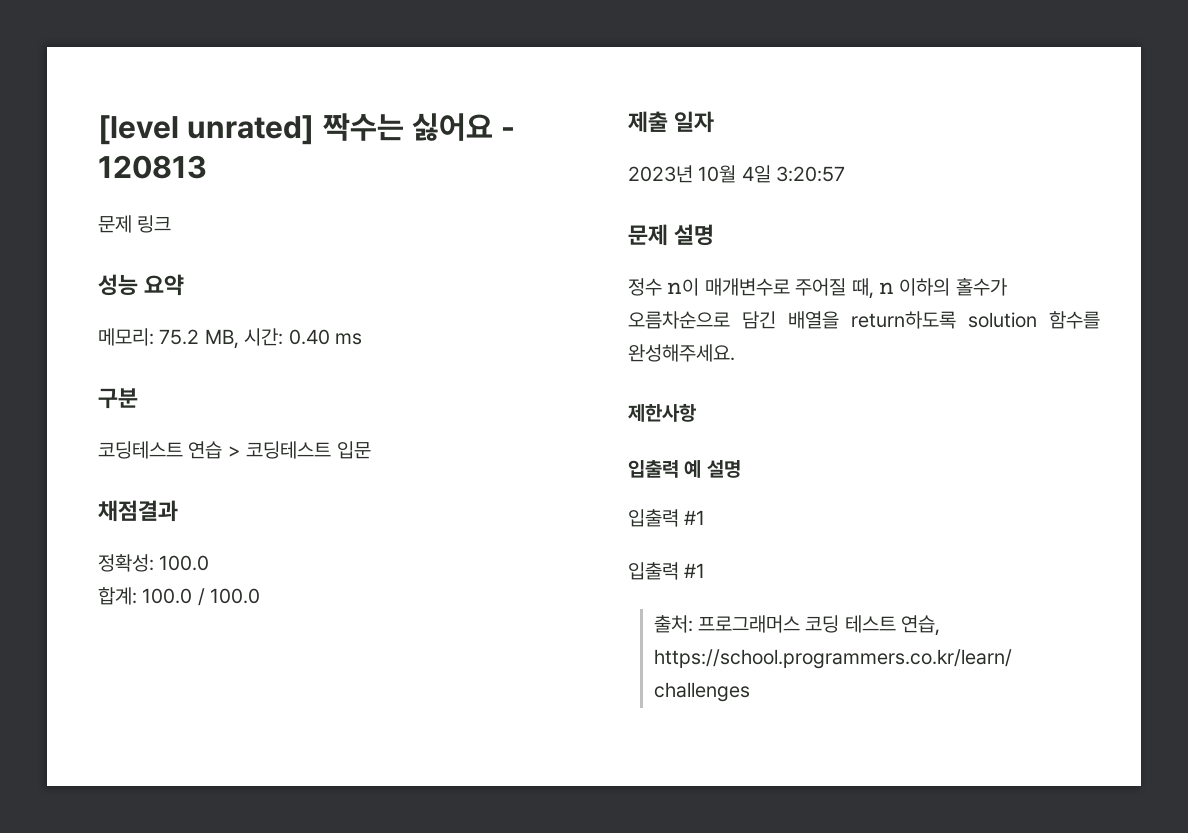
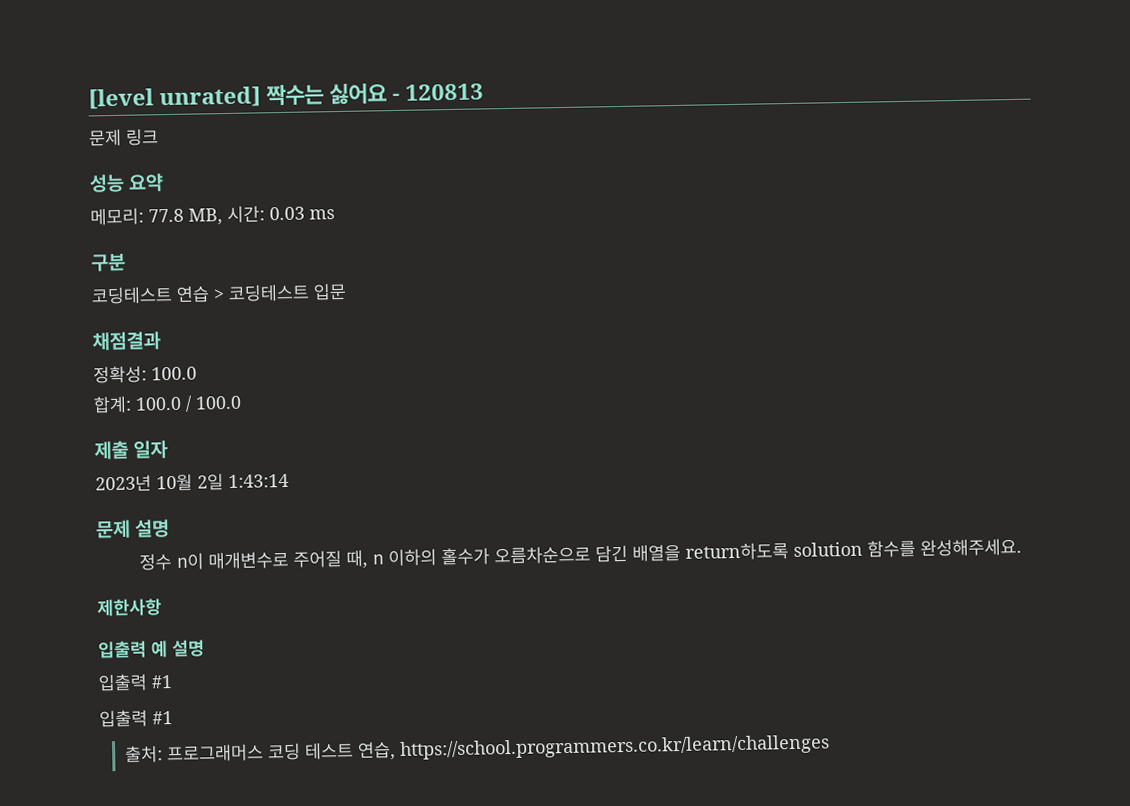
[159,329,200,345] 75.2 -> [148,208,184,223] 77.8
[288,329,330,345] 0.40 -> [269,206,305,221] 0.03
[741,165,846,183] 4일 3:20:57 -> [197,473,289,491] 2일 1:43:14

